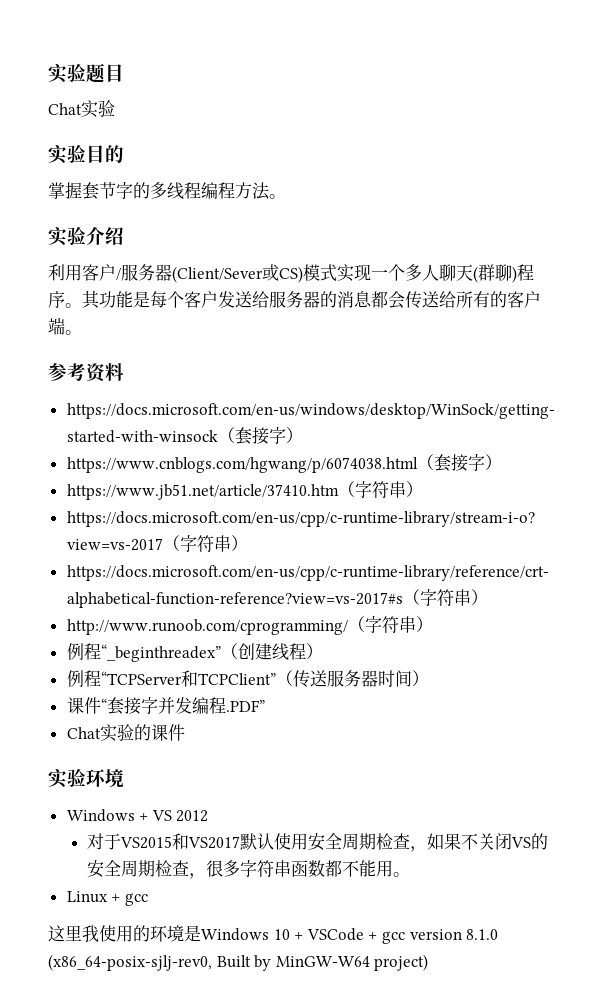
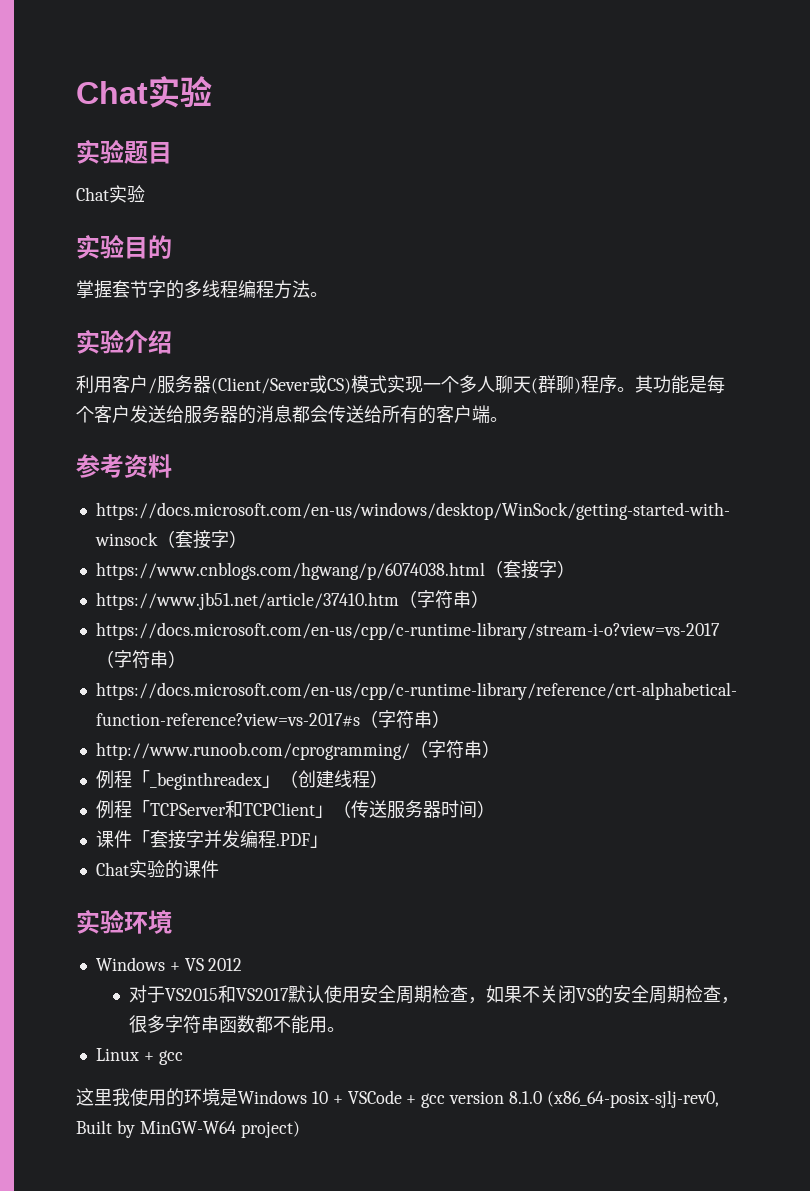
(48, 73) none -> [76,76,212,108] Chat实验 //
[100,644,221,662] “_beginthreadex” -> [131,770,280,790] 「_beginthreadex」
[100,670,276,687] “TCPServer和TCPClient” -> [131,800,333,818] 「TCPServer和TCPClient」
[100,698,107,712] “ -> [131,830,150,846] 「
[225,700,265,712] .PDF” -> [275,833,328,848] .PDF」

